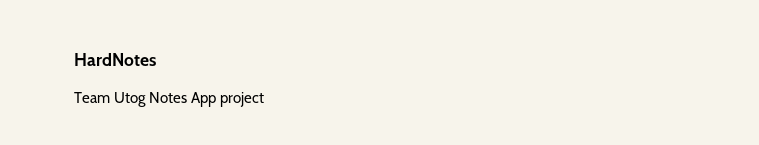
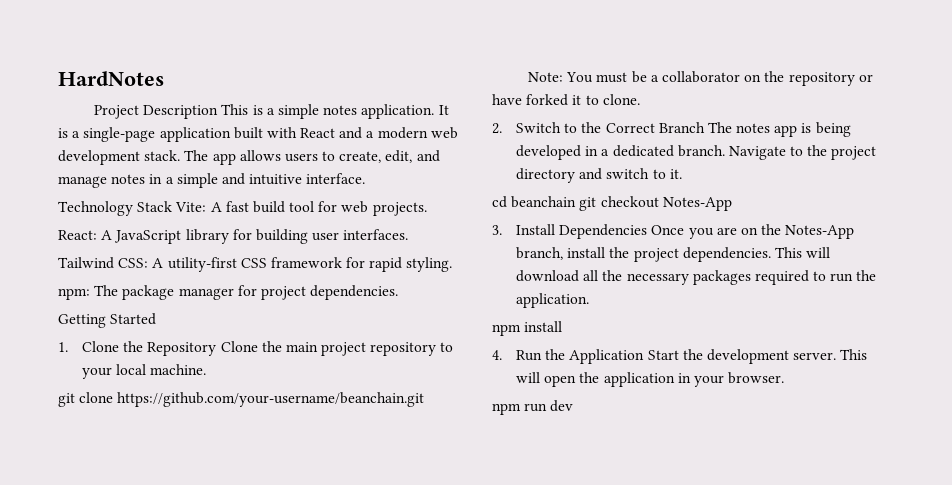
[74,92,265,107] Team Utog Notes App project -> [94,104,449,119] [58,127,458,142] [58,150,440,165] [58,173,366,188] [58,201,427,216] [58,229,409,244] [58,257,453,272] [58,285,399,300] [58,313,157,328] [58,341,454,356] [81,364,207,379] [58,392,425,407] [528,71,873,86] [492,94,640,106] [492,122,851,137] [515,145,877,160] [515,168,682,183] [492,196,732,211] [492,224,855,239] [515,247,831,262] [515,270,877,285] [515,293,589,308] [492,321,563,336] [492,349,868,364] [515,372,785,387] [492,400,574,415] Project Description This is a simple notes application. It is a single-page application built with React and a modern web development stack. The app allows users to create, edit, and manage notes in a simple and intuitive interface. // Technology Stack Vite: A fast build tool for web projects. // React: A JavaScript library for building user interfaces. // Tailwind CSS: A utility-first CSS framework for rapid styling. // npm: The package manager for project dependencies. // Getting Started // 1. Clone the Repository Clone the main project repository to your local machine. // git clone https://github.com/your-username/beanchain.git // Note: You must be a collaborator on the repository or have forked it to clone. // 2. Switch to the Correct Branch The notes app is being developed in a dedicated branch. Navigate to the project directory and switch to it. // cd beanchain git checkout Notes-App // 3. Install Dependencies Once you are on the Notes-App branch, install the project dependencies. This will download all the necessary packages required to run the application. // npm install // 4. Run the Application Start the development server. This will open the application in your browser. // npm run dev

